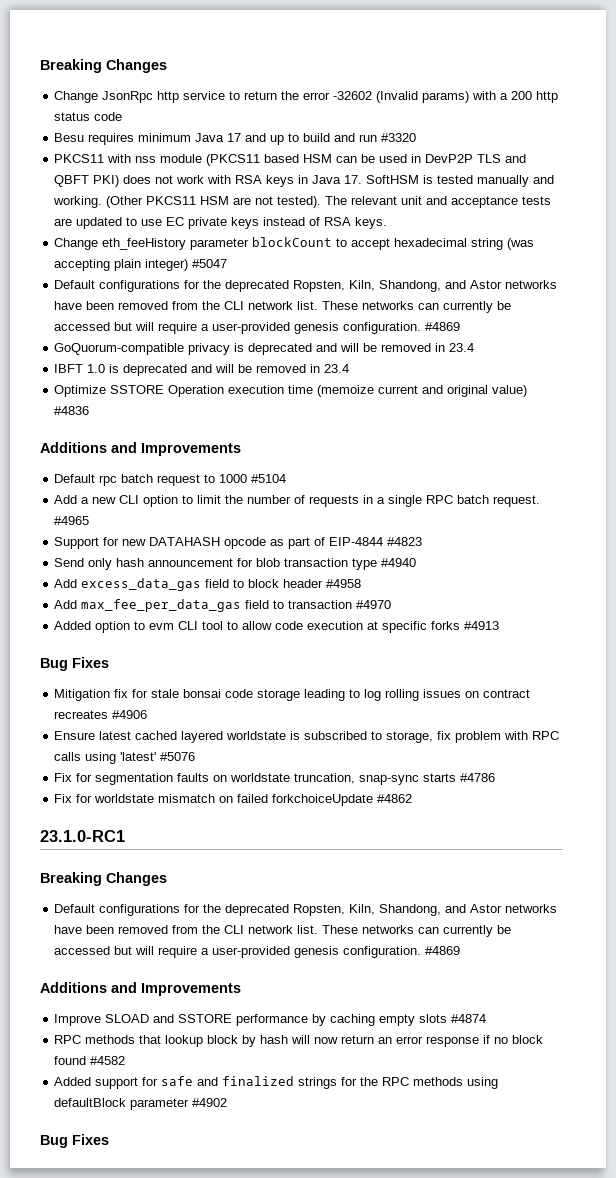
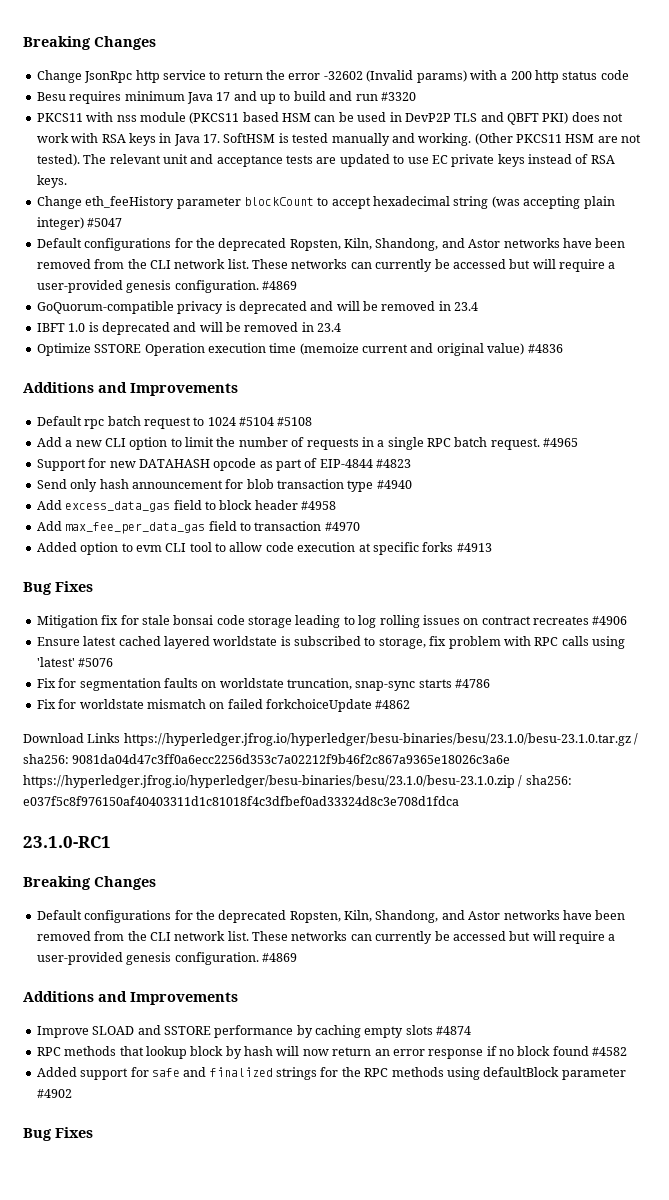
[219,474,248,483] 1000 -> [207,417,236,426] 1024
(287, 478) none -> [277,417,313,426] #5108
(413, 798) none -> [23,733,639,746] [23,754,511,764] [23,775,572,788] [23,796,459,806] // Download Links https://hyperledger.jfrog.io/hyperledger/besu-binaries/besu/23.1.0/besu-23.1.0.tar.gz / sha256: 9081da04d47c3ff0a6ecc2256d353c7a02212f9b46f2c867a9365e18026c3a6e https://hyperledger.jfrog.io/hyperledger/besu-binaries/besu/23.1.0/besu-23.1.0.zip / sha256: e037f5c8f976150af40403311d1c81018f4c3dfbef0ad33324d8c3e708d1fdca

